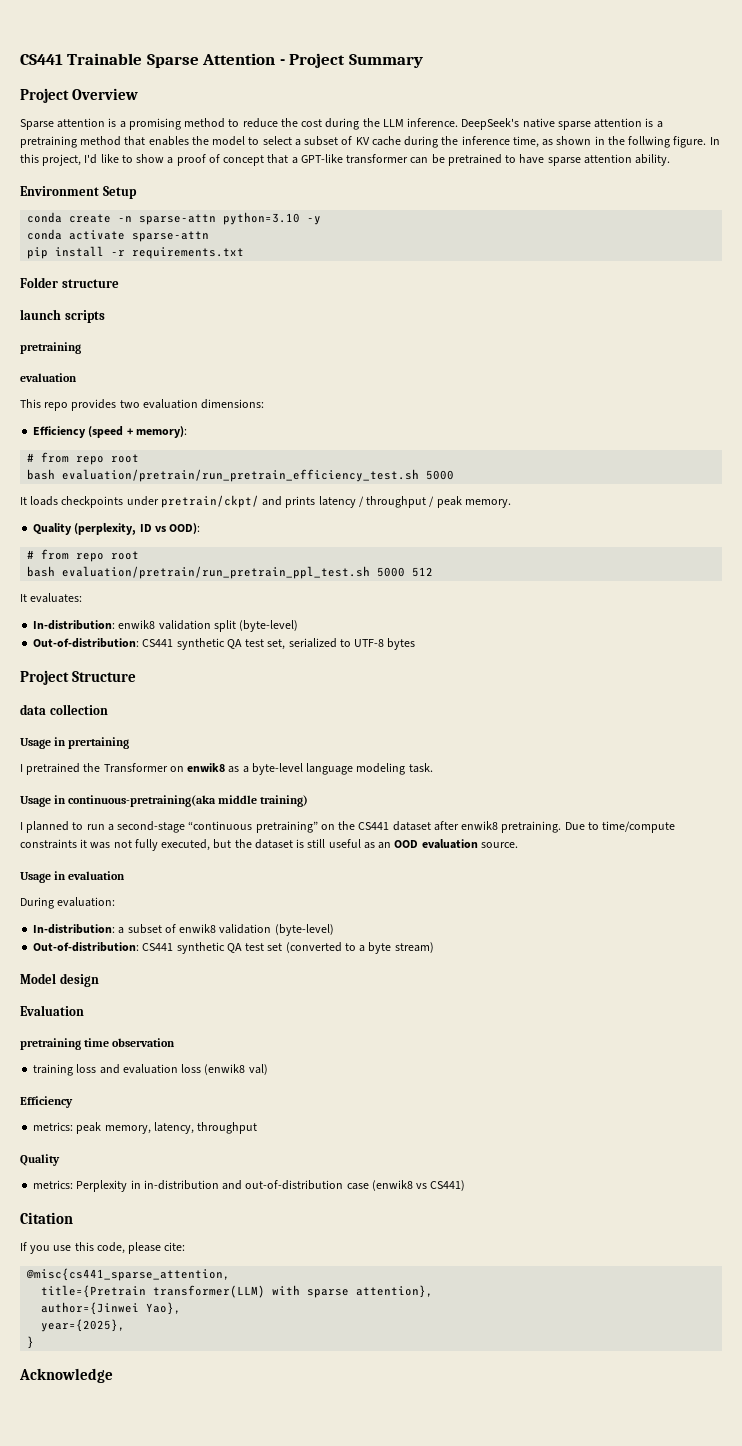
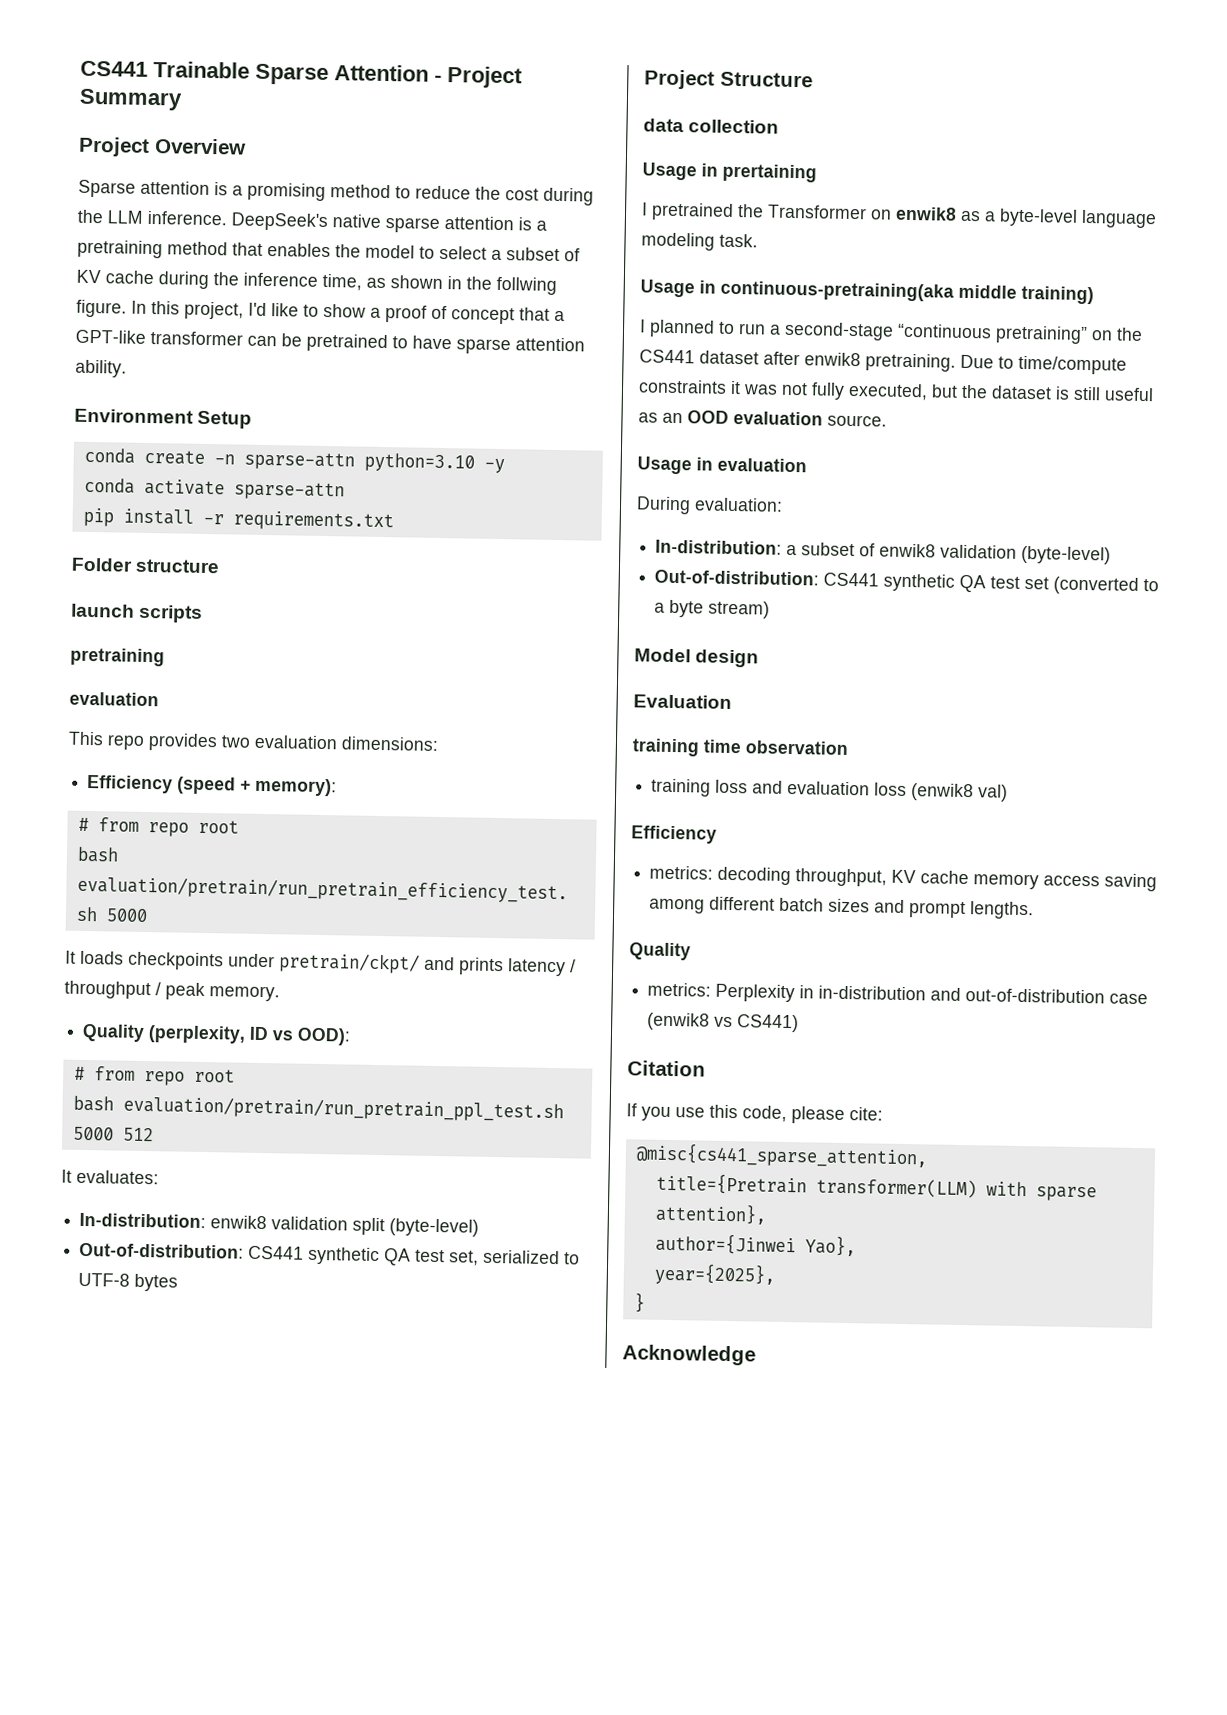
[20,1038,81,1050] pretraining -> [632,738,700,757] training
[76,1122,258,1134] peak memory, latency, throughput -> [717,866,1158,892] [649,896,1035,920] decoding throughput, KV cache memory access saving among different batch sizes and prompt lengths.

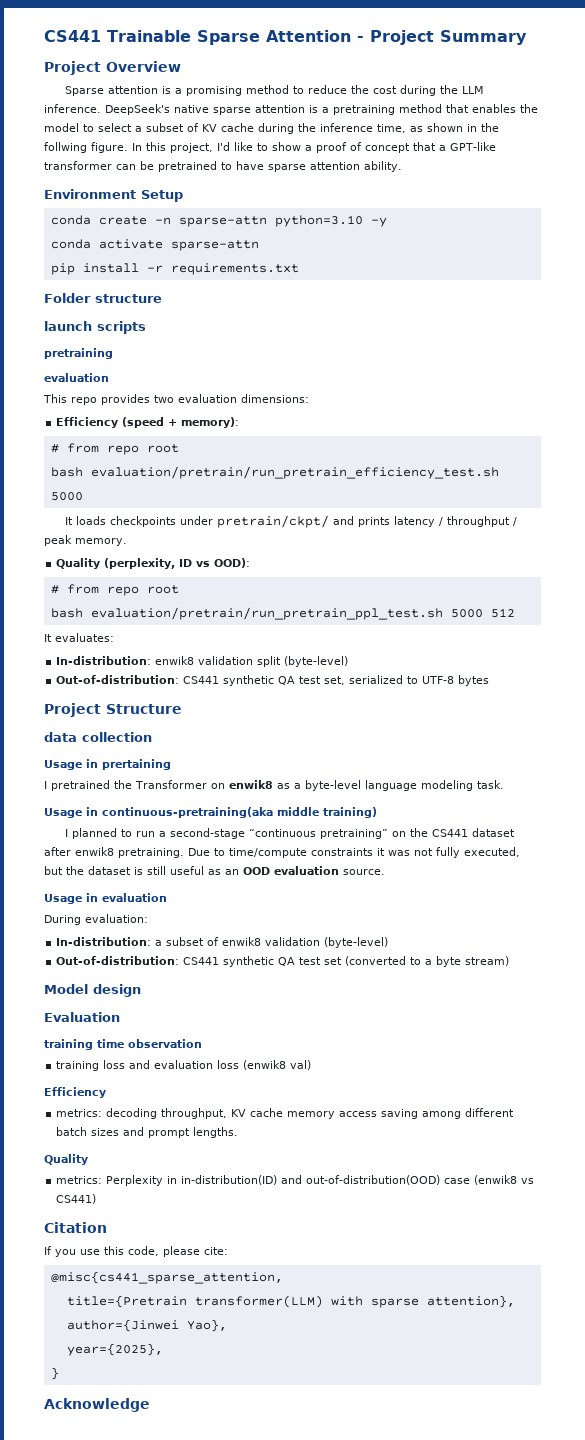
[818,985,1106,1004] in-distribution and out-of-distribution -> [181,1175,441,1185] in-distribution(ID) and out-of-distribution(OOD)

